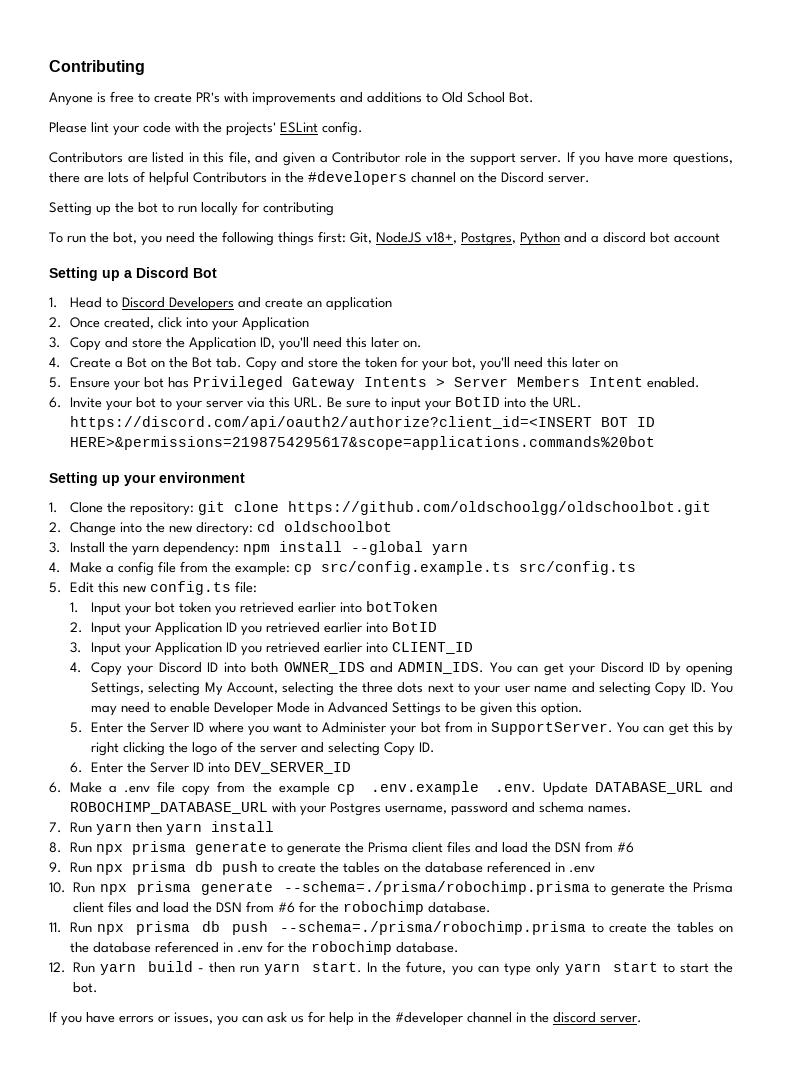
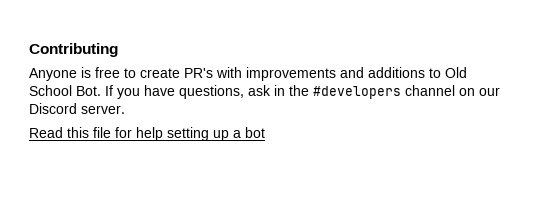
[49,121,363,136] [49,151,733,166] [49,171,267,186] // Please lint your code with the projects' ESLint config. // Contributors are listed in this file, and given a Contributor role in the support server. If you have more questions, there are lots of helpful Contributors -> [105,85,271,99] If you have questions, ask
[478,172,497,183] the -> [479,87,500,96] our
[49,201,334,216] [49,231,720,246] [49,267,217,281] [49,297,392,311] [49,317,309,331] [49,337,422,351] [49,356,618,371] [49,376,700,391] [49,397,582,411] [69,416,655,430] [69,436,655,450] [49,472,245,486] [49,501,711,516] [49,521,392,536] [49,541,468,556] [49,561,636,576] [49,581,257,595] [69,601,438,616] [69,622,437,636] [69,642,473,656] [69,662,733,676] [90,682,733,696] [90,702,583,716] [69,721,733,736] [90,741,435,756] [69,762,351,774] [49,781,733,796] [69,802,632,816] [49,821,274,835] [49,841,634,856] [49,861,595,875] [49,881,733,896] [73,901,492,915] [49,921,733,935] [69,941,459,955] [49,961,734,976] [73,982,99,993] [49,1011,642,1026] Setting up the bot to run locally for contributing // To run the bot, you need the following things first: Git, NodeJS v18+, Postgres, Python and a discord bot account // Setting up a Discord Bot // 1. Head to Discord Developers and create an application // 2. Once created, click into your Application // 3. Copy and store the Application ID, you'll need this later on. // 4. Create a Bot on the Bot tab. Copy and store the token for your bot, you'll need this later on // 5. Ensure your bot has Privileged Gateway Intents > Server Members Intent enabled. // 6. Invite your bot to your server via this URL. Be sure to input your BotID into the URL. https://discord.com/api/oauth2/authorize?client_id=<INSERT BOT ID HERE>&permissions=2198754295617&scope=applications.commands%20bot // Setting up your environment // 1. Clone the repository: git clone https://github.com/oldschoolgg/oldschoolbot.git // 2. Change into the new directory: cd oldschoolbot // 3. Install the yarn dependency: npm install --global yarn // 4. Make a config file from the example: cp src/config.example.ts src/config.ts // 5. Edit this new config.ts file: // 1. Input your bot token you retrieved earlier into botToken // 2. Input your Application ID you retrieved earlier into BotID // 3. Input your Application ID you retrieved earlier into CLIENT_ID // 4. Copy your Discord ID into both OWNER_IDS and ADMIN_IDS. You can get your Discord ID by opening Settings, selecting My Account, selecting the three dots next to your user name and selecting Copy ID. You may need to enable Developer Mode in Advanced Settings to be given this option. // 5. Enter the Server ID where you want to Administer your bot from in SupportServer. You can get this by right clicking the logo of the server and selecting Copy ID. // 6. Enter the Server ID into DEV_SERVER_ID // 6. Make a .env file copy from the example cp .env.example .env. Update DATABASE_URL and ROBOCHIMP_DATABASE_URL with your Postgres username, password and schema names. // 7. Run yarn then yarn install // 8. Run npx prisma generate to generate the Prisma client files and load the DSN from #6 // 9. Run npx prisma db push to create the tables on the database referenced in .env // 10. Run npx prisma generate --schema=./prisma/robochimp.prisma to generate the Prisma client files and load the DSN from #6 for the robochimp database. // 11. Run npx prisma db push --schema=./prisma/robochimp.prisma to create the tables on the database referenced in .env for the robochimp database. // 12. Run yarn build - then run yarn start. In the future, you can type only yarn start to start the bot. // If you have errors or issues, you can ask us for help in the #developer channel in the discord server. -> [29,127,265,141] Read this file for help setting up a bot

